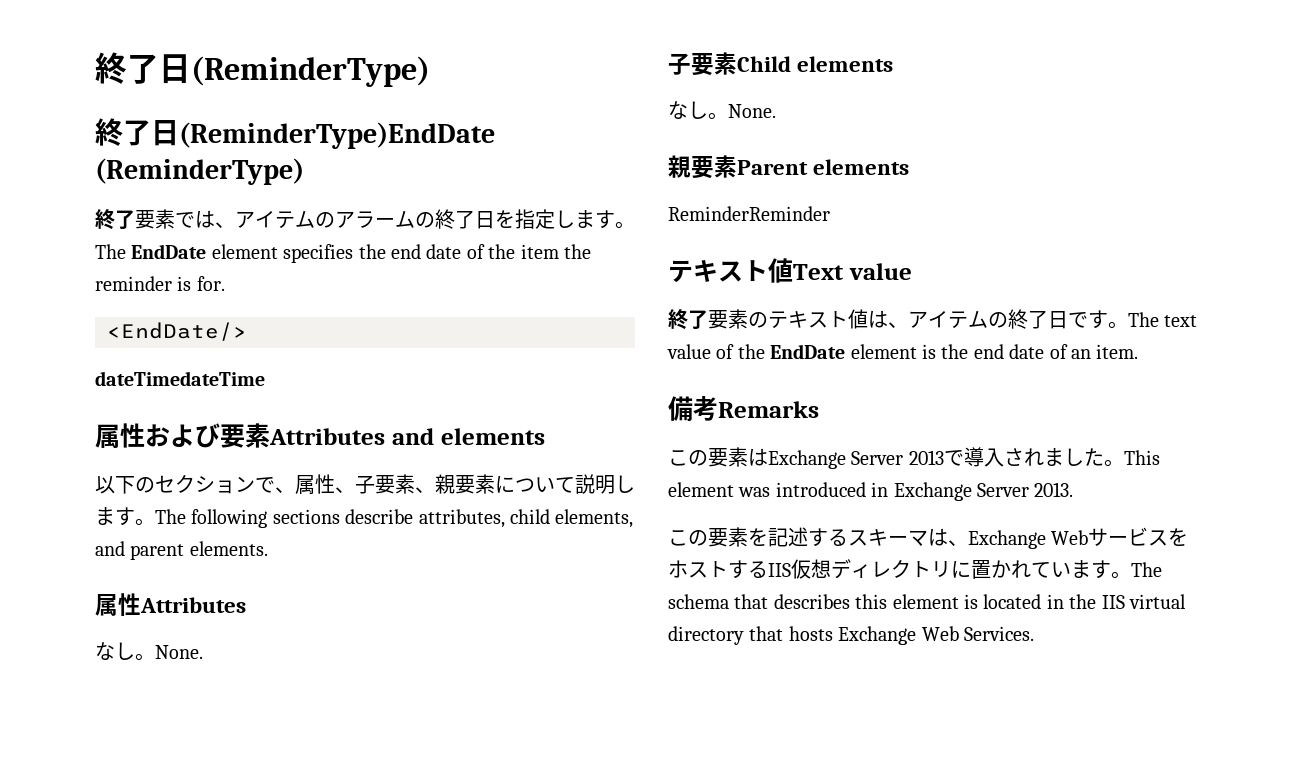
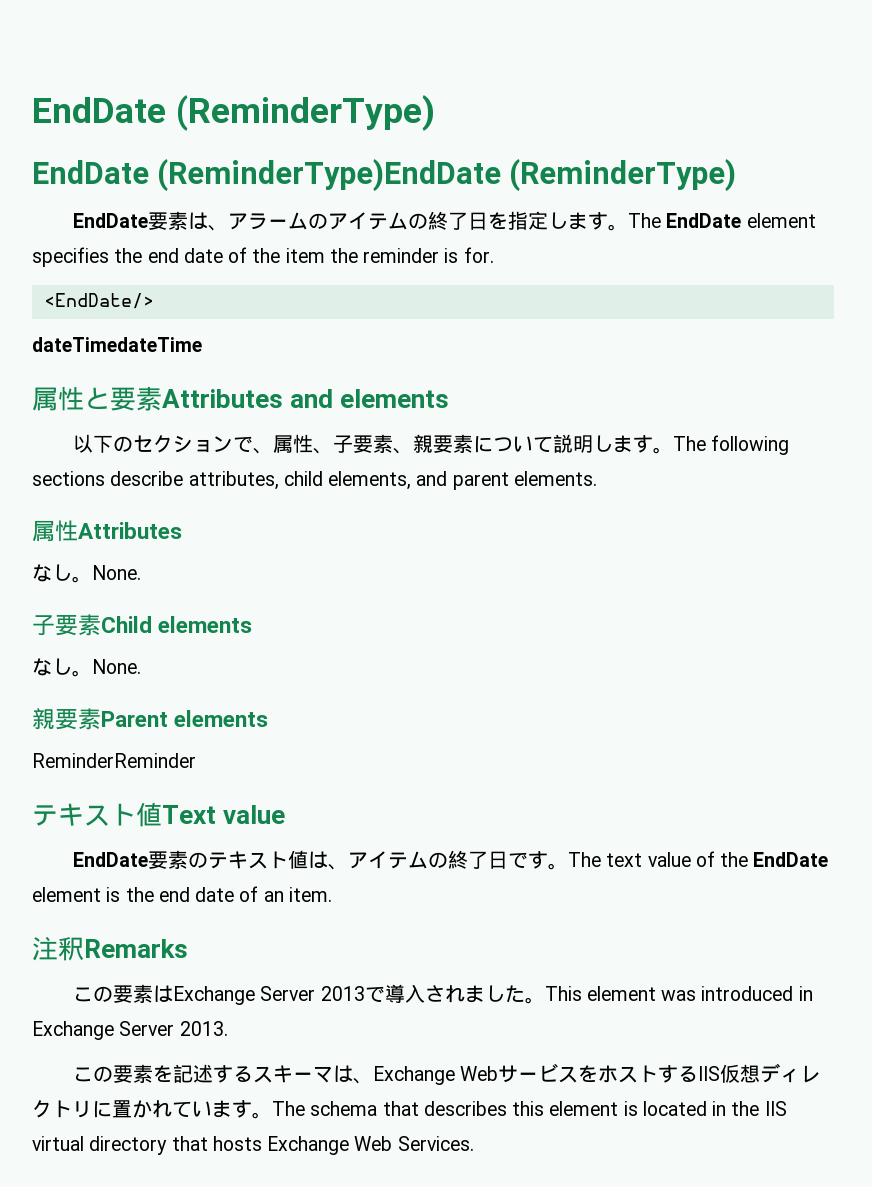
[95,52,430,87] [95,118,179,146] 終了日(ReminderType) // 終了日 -> [32,95,435,131] [32,160,149,184] EndDate (ReminderType) // EndDate
[95,209,395,230] 終了要素では、アイテムのアラー -> [73,211,389,231] EndDate要素は、アラームのアイテ
[145,423,220,448] および -> [84,387,110,410] と
[668,309,708,330] 終了 -> [73,852,149,867] EndDate
[668,396,718,421] 備考 -> [32,936,84,961] 注釈

